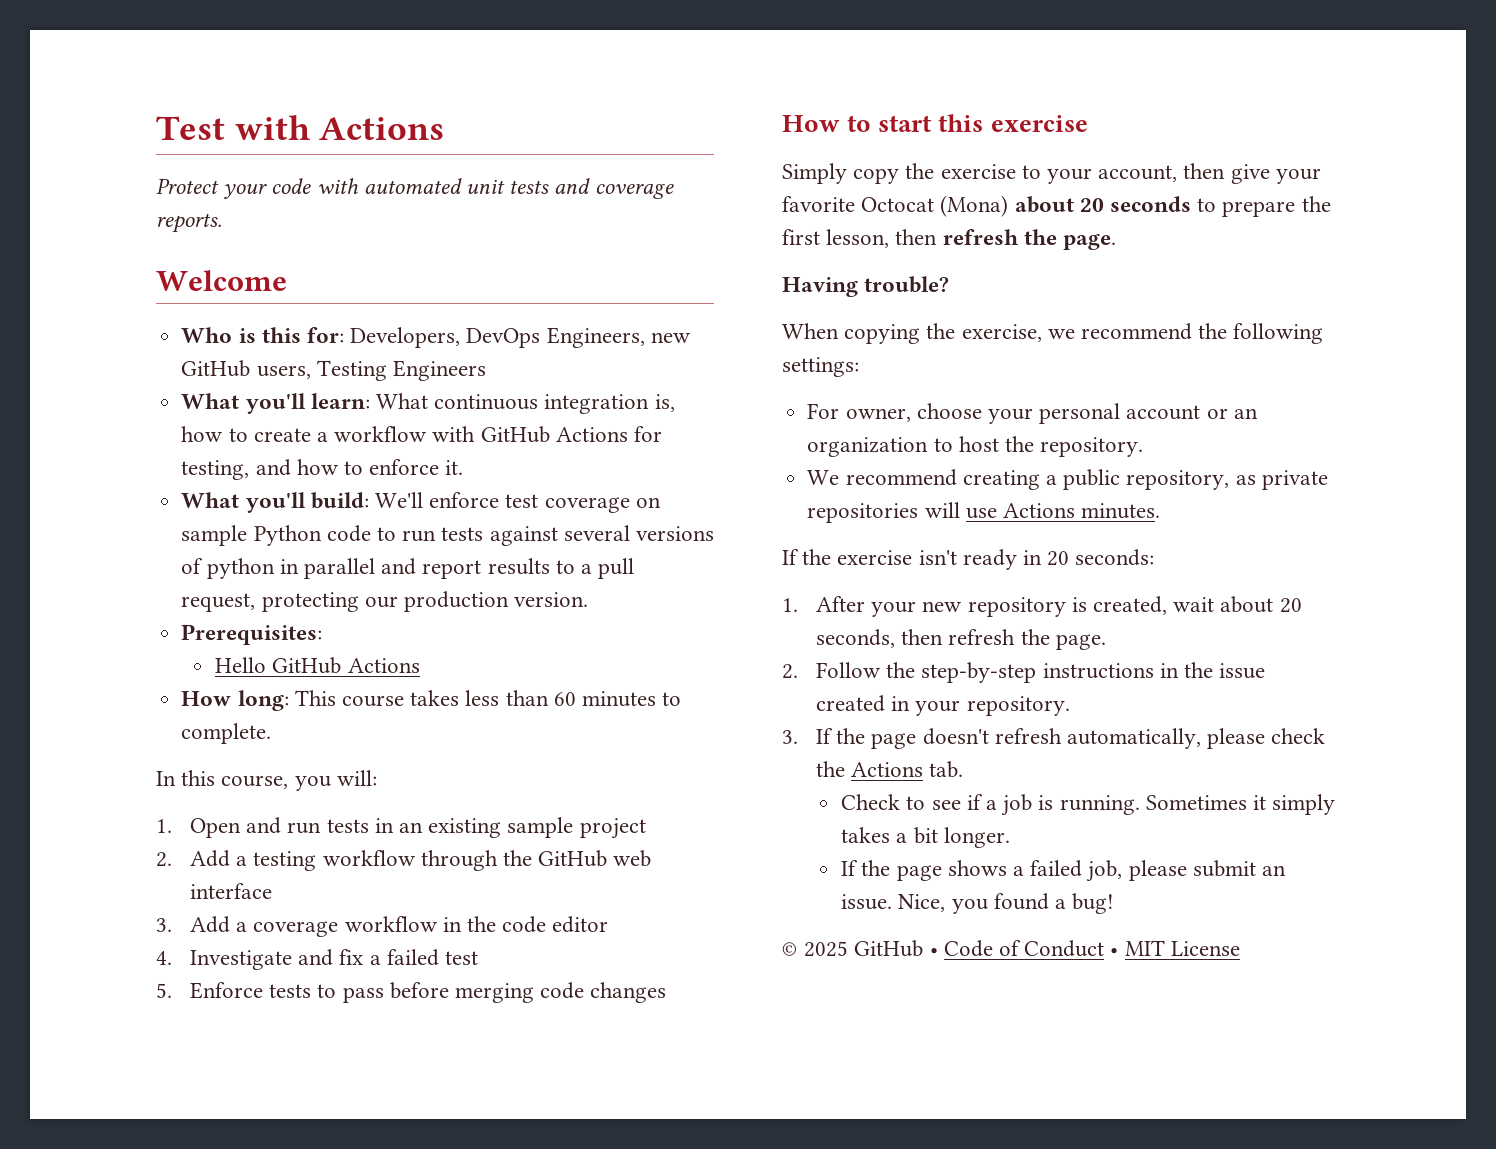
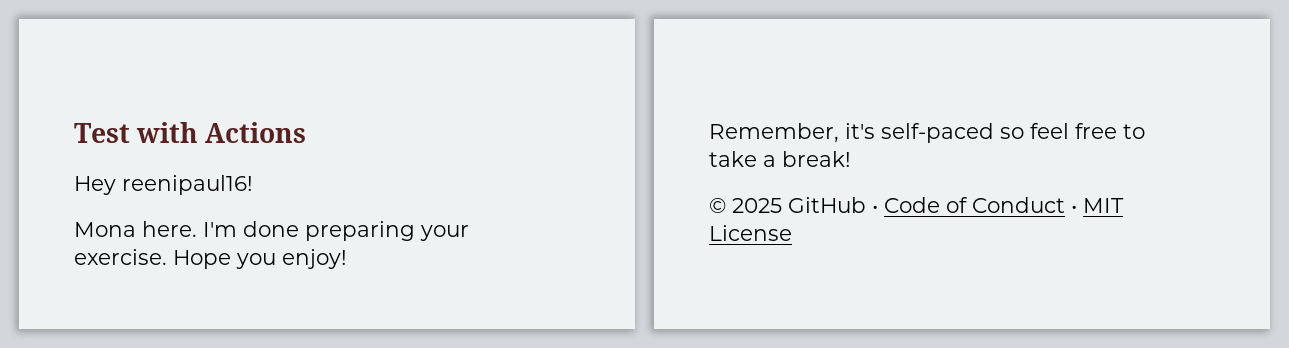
[156,178,674,199] [156,213,222,233] [156,270,287,291] [181,327,691,348] [181,360,486,381] [181,393,675,414] [181,426,662,443] [181,459,464,480] [181,492,661,513] [181,525,714,546] [181,558,635,579] [181,591,589,612] [181,624,323,645] [215,657,420,674] [181,690,682,711] [181,723,272,744] [156,770,377,791] [156,817,646,839] [156,850,652,871] [189,883,272,899] [156,916,609,937] [156,949,478,970] [156,982,667,1003] [782,114,1088,132] [782,163,1321,184] [782,195,1331,217] [782,229,1117,250] [782,276,950,297] [782,323,1324,344] [782,357,859,377] [807,403,1258,424] [807,436,1144,457] [807,469,1328,490] [807,502,1161,523] [782,549,1155,570] [782,596,1302,617] [815,629,1106,650] [782,662,1266,683] [815,695,1070,716] [782,728,1326,749] [815,761,964,778] [841,794,1336,816] [841,827,1010,848] [841,860,1287,882] [841,893,1115,914] Protect your code with automated unit tests and coverage reports. // Welcome // Who is this for: Developers, DevOps Engineers, new GitHub users, Testing Engineers // What you'll learn: What continuous integration is, how to create a workflow with GitHub Actions for testing, and how to enforce it. // What you'll build: We'll enforce test coverage on sample Python code to run tests against several versions of python in parallel and report results to a pull request, protecting our production version. // Prerequisites: // Hello GitHub Actions // How long: This course takes less than 60 minutes to complete. // In this course, you will: // 1. Open and run tests in an existing sample project // 2. Add a testing workflow through the GitHub web interface // 3. Add a coverage workflow in the code editor // 4. Investigate and fix a failed test // 5. Enforce tests to pass before merging code changes // How to start this exercise // Simply copy the exercise to your account, then give your favorite Octocat (Mona) about 20 seconds to prepare the first lesson, then refresh the page. // Having trouble? // When copying the exercise, we recommend the following settings: // For owner, choose your personal account or an organization to host the repository. // We recommend creating a public repository, as private repositories will use Actions minutes. // If the exercise isn't ready in 20 seconds: // 1. After your new repository is created, wait about 20 seconds, then refresh the page. // 2. Follow the step-by-step instructions in the issue created in your repository. // 3. If the page doesn't refresh automatically, please check the Actions tab. // Check to see if a job is running. Sometimes it simply takes a bit longer. // If the page shows a failed job, please submit an issue. Nice, you found a bug! -> [74,175,253,195] [74,221,469,241] [74,249,347,269] [709,123,1145,143] [709,151,851,167] Hey reenipaul16! // Mona here. I'm done preparing your exercise. Hope you enjoy! // Remember, it's self-paced so feel free to take a break!

